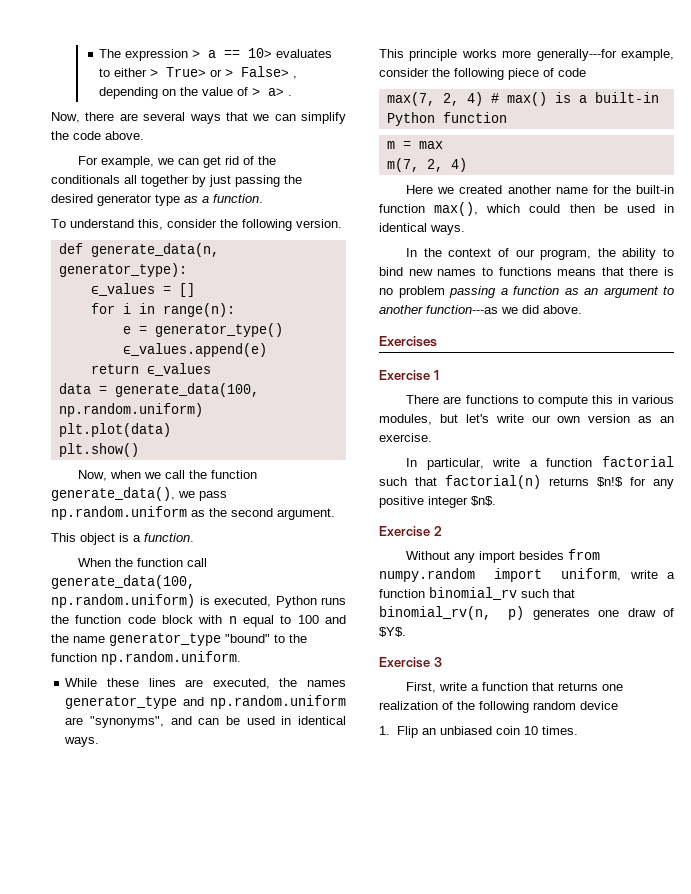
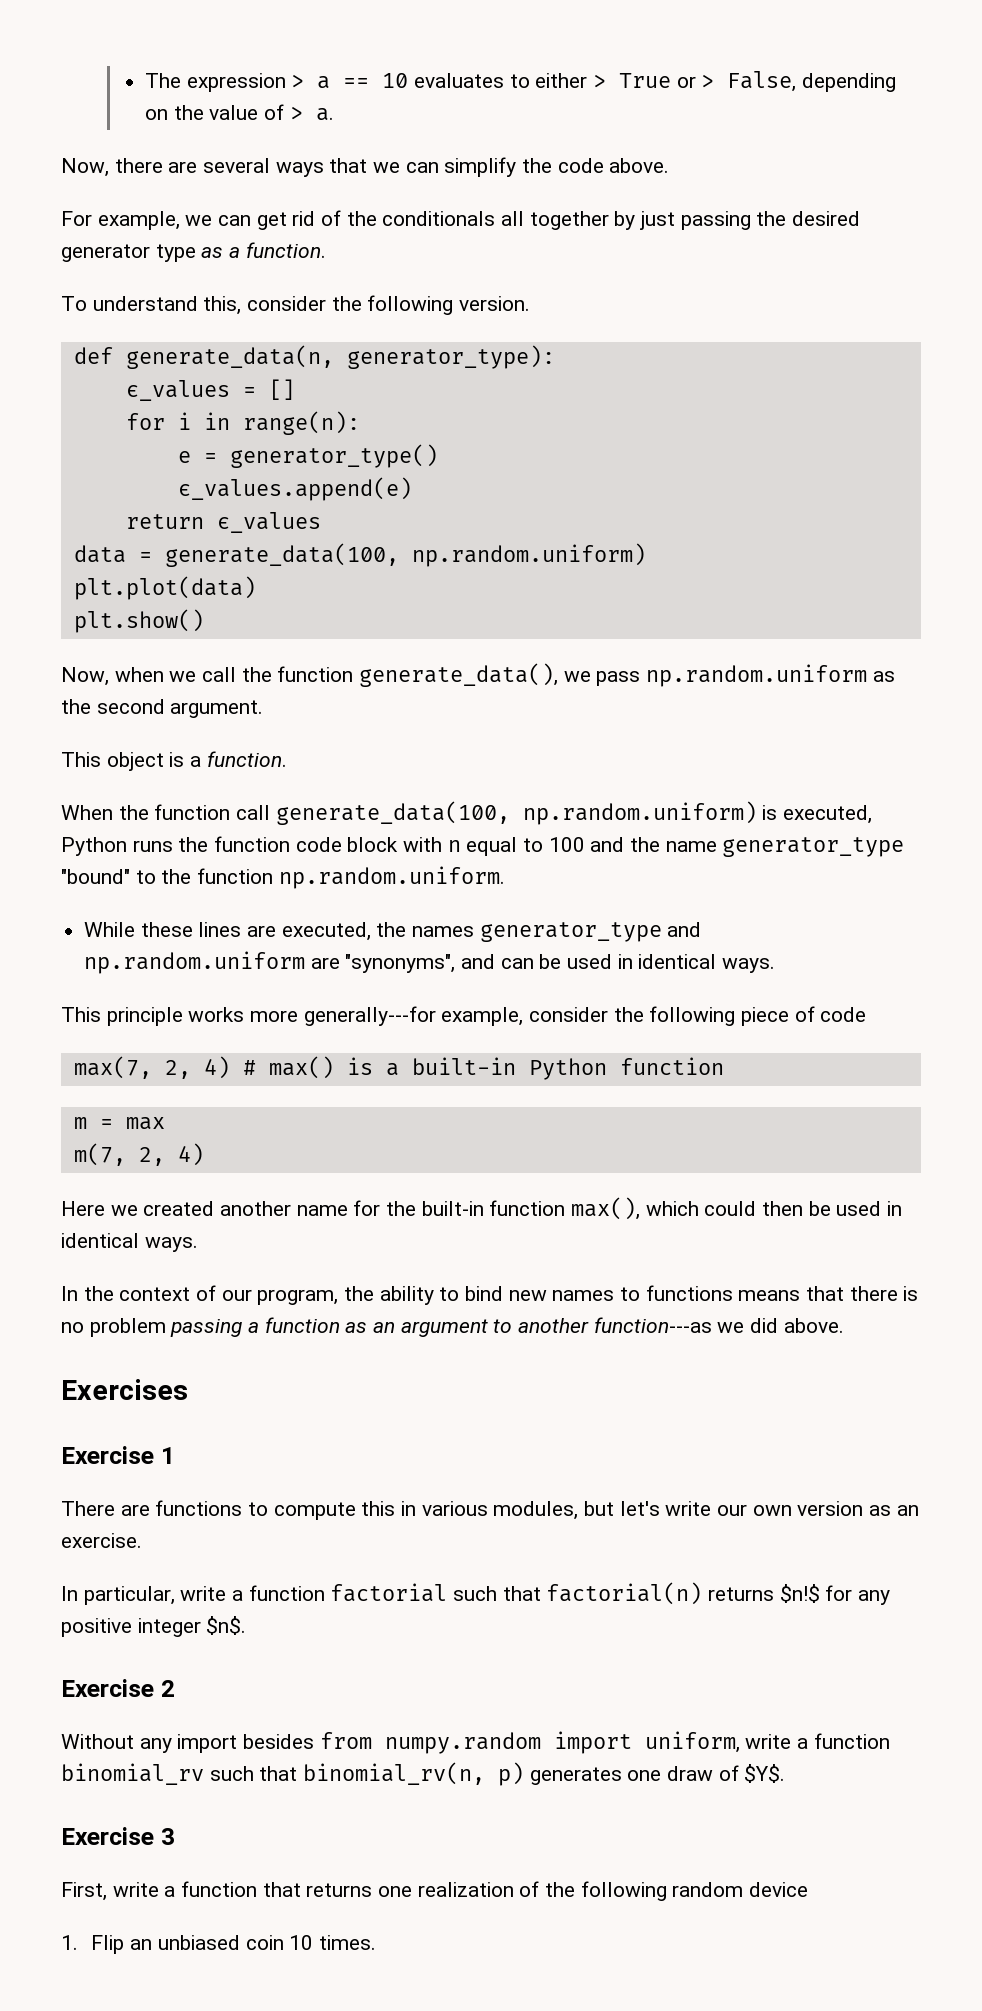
[248,48,273,58] 10> -> [382,73,409,88] 10
[166,67,207,77] True> -> [619,73,672,88] True
[241,66,298,79] False> , -> [727,71,797,92] False,
[268,88,293,96] a> . -> [315,108,334,121] a.

